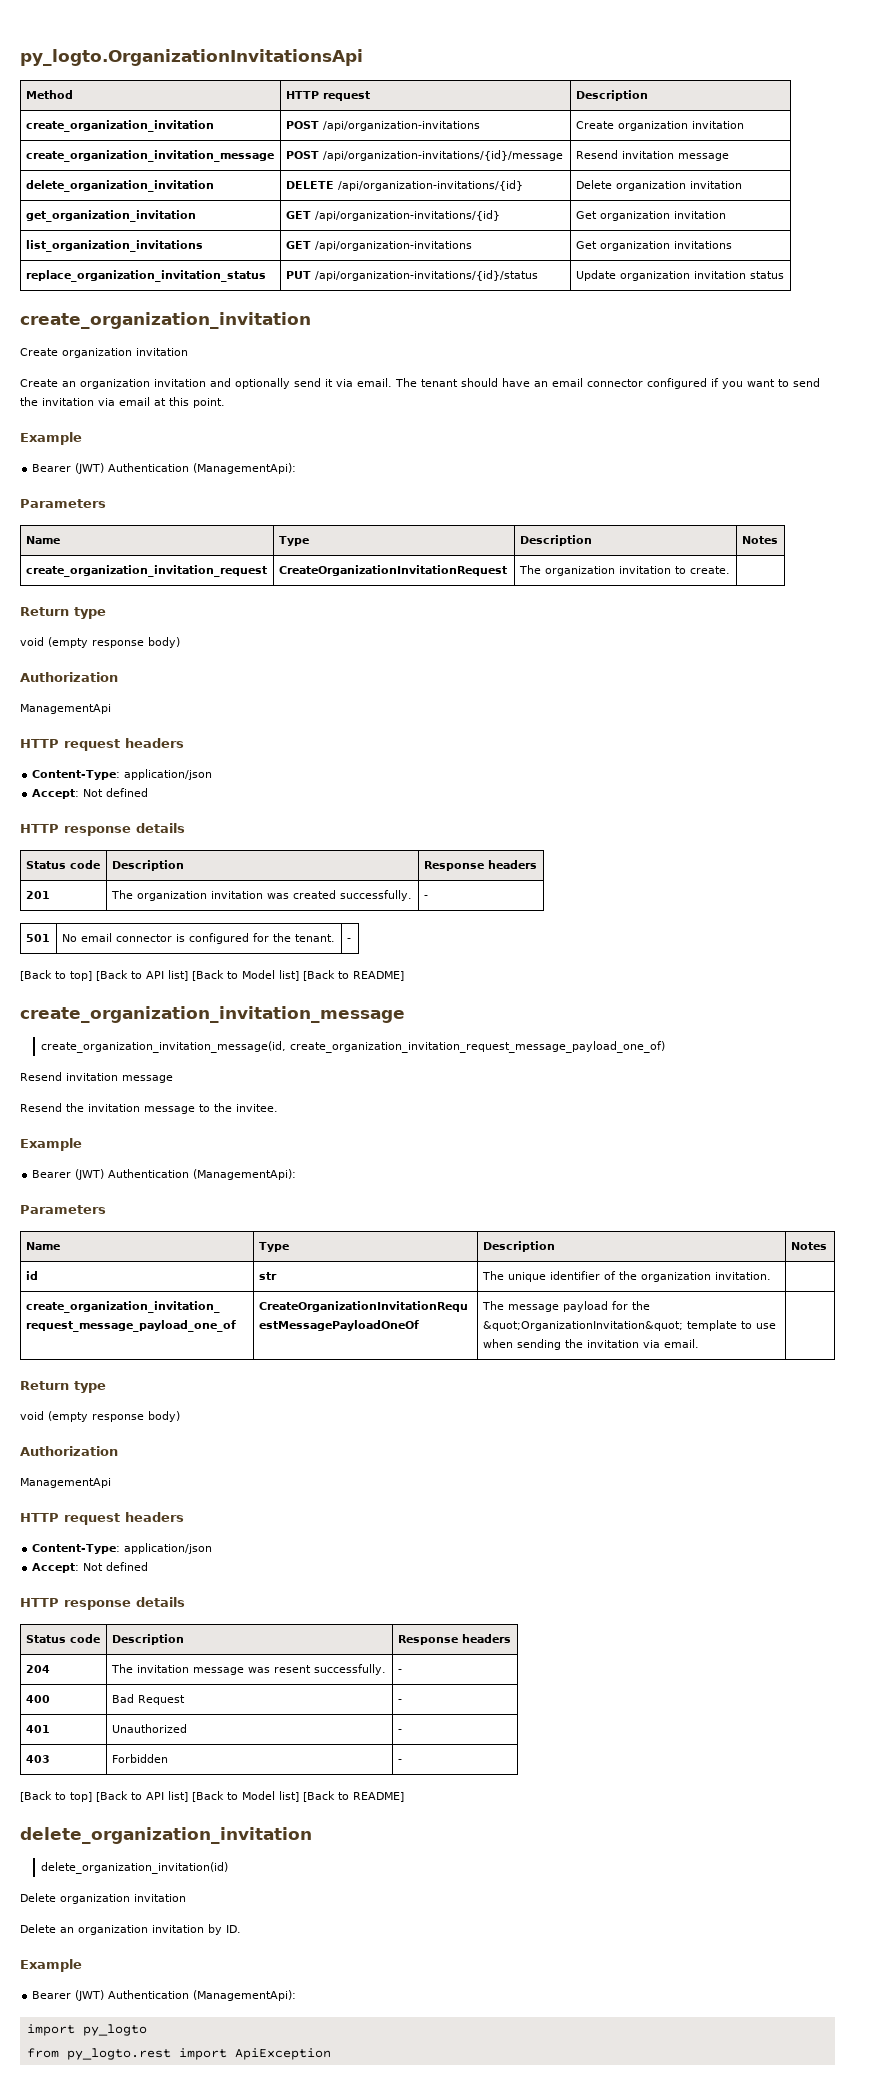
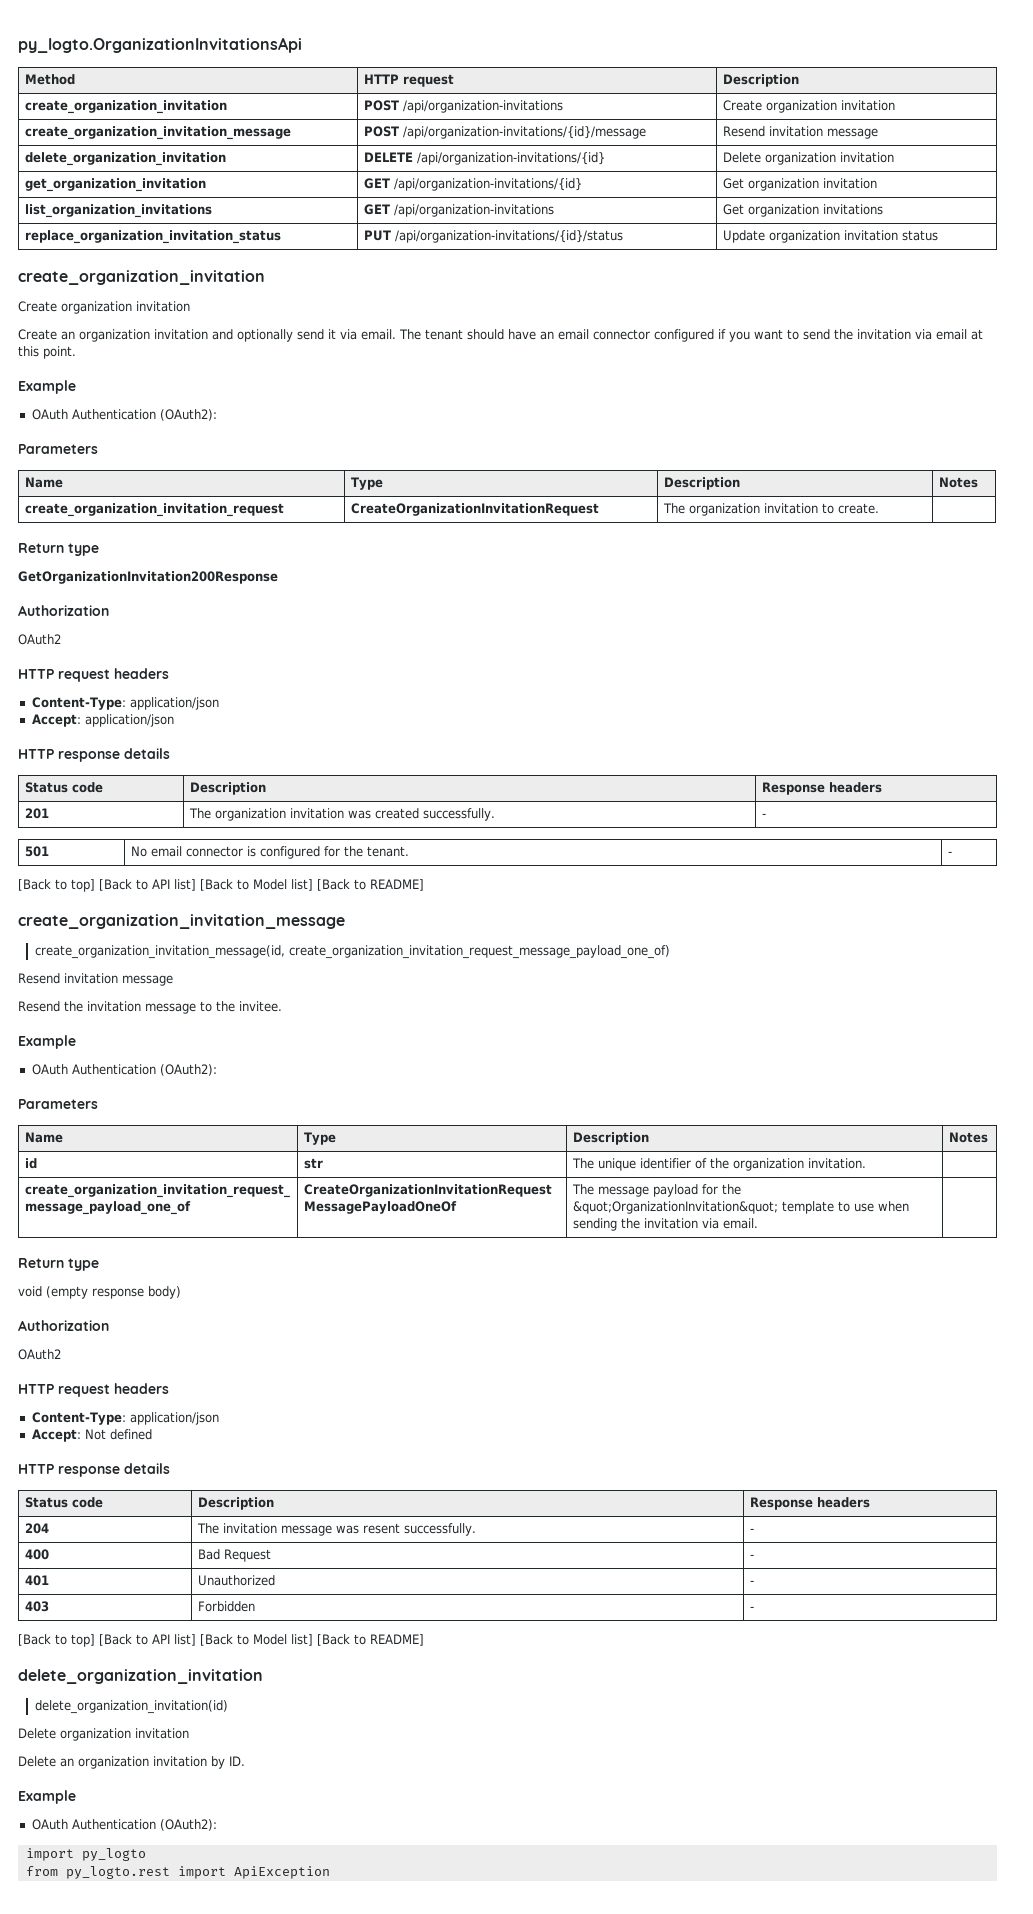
[32,463,297,474] Bearer (JWT) Authentication (ManagementApi): -> [31,409,217,421] OAuth Authentication (OAuth2):
[20,637,180,648] [20,672,118,682] [20,704,111,714] [20,738,184,751] [32,769,213,780] [32,788,149,799] void (empty response body) // Authorization // ManagementApi // HTTP request headers // Content-Type: application/json // Accept: Not defined -> [18,571,278,584] [18,605,109,616] [18,634,61,645] [18,668,169,682] [31,697,219,710] [31,714,174,727] GetOrganizationInvitation200Response // Authorization // OAuth2 // HTTP request headers // Content-Type: application/json // Accept: application/json
[32,1169,297,1180] Bearer (JWT) Authentication (ManagementApi): -> [31,1064,217,1076] OAuth Authentication (OAuth2):
[20,1478,111,1488] ManagementApi -> [18,1349,61,1360] OAuth2
[32,1990,297,2001] Bearer (JWT) Authentication (ManagementApi): -> [31,1819,217,1831] OAuth Authentication (OAuth2):

